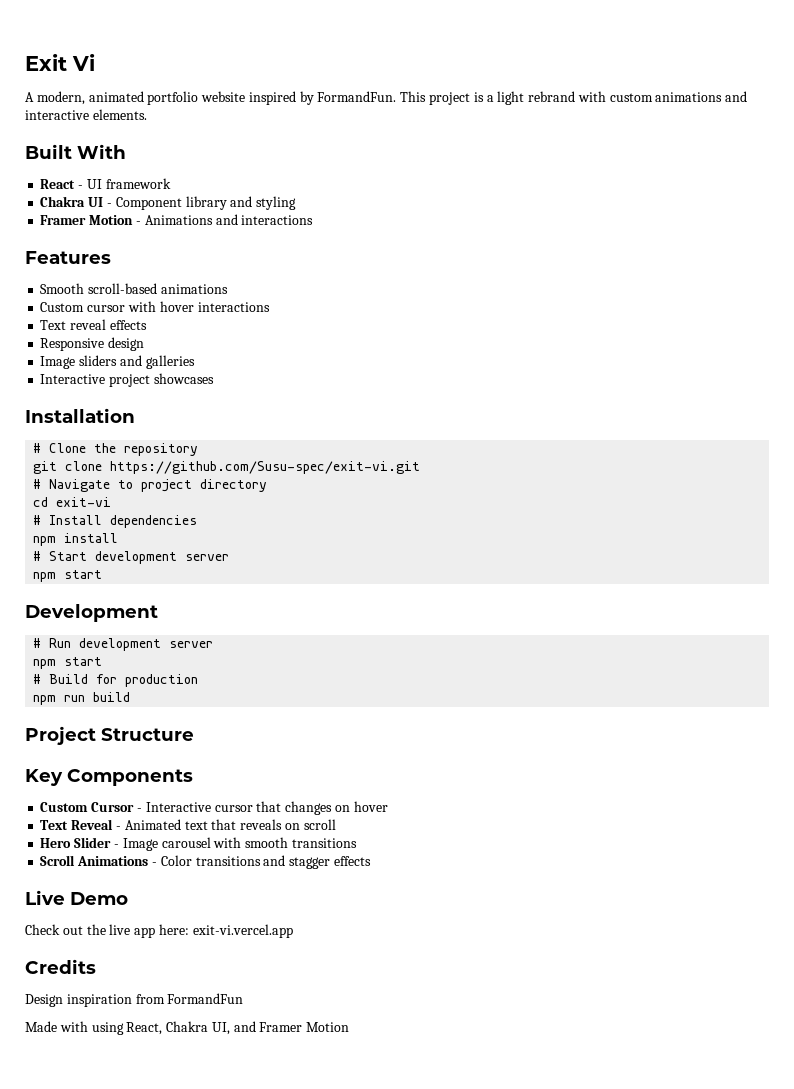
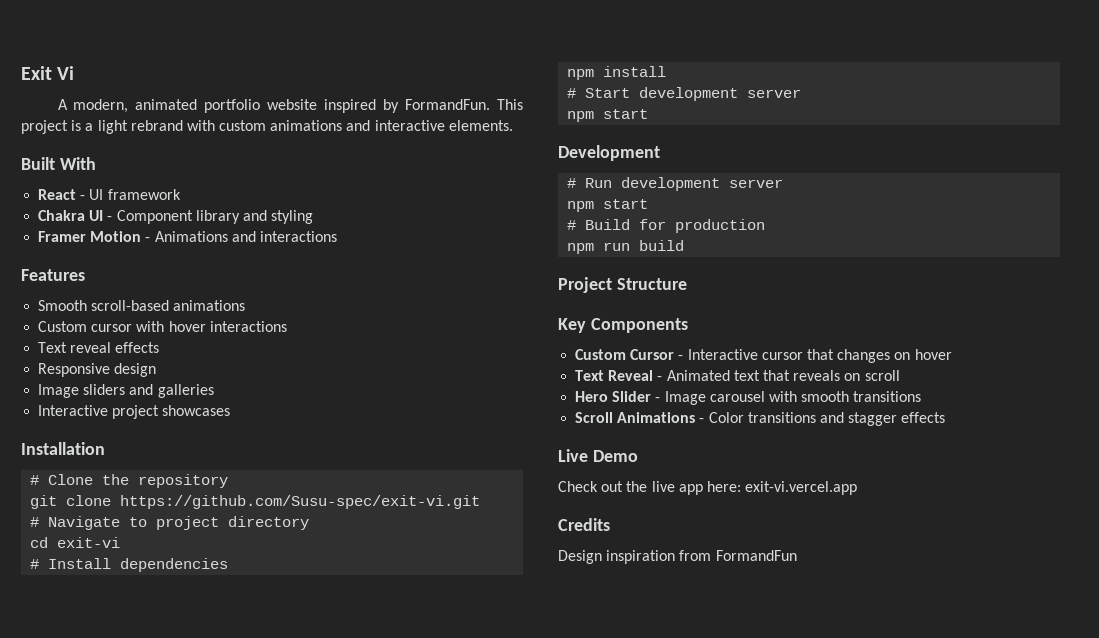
[25,1021,350,1035] // Made with using React, Chakra UI, and Framer Motion -> (797, 555) none

